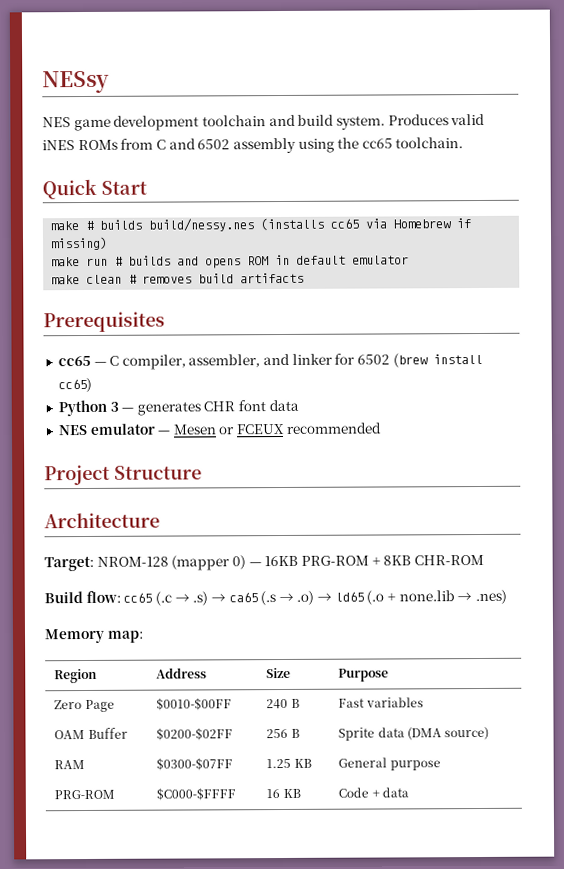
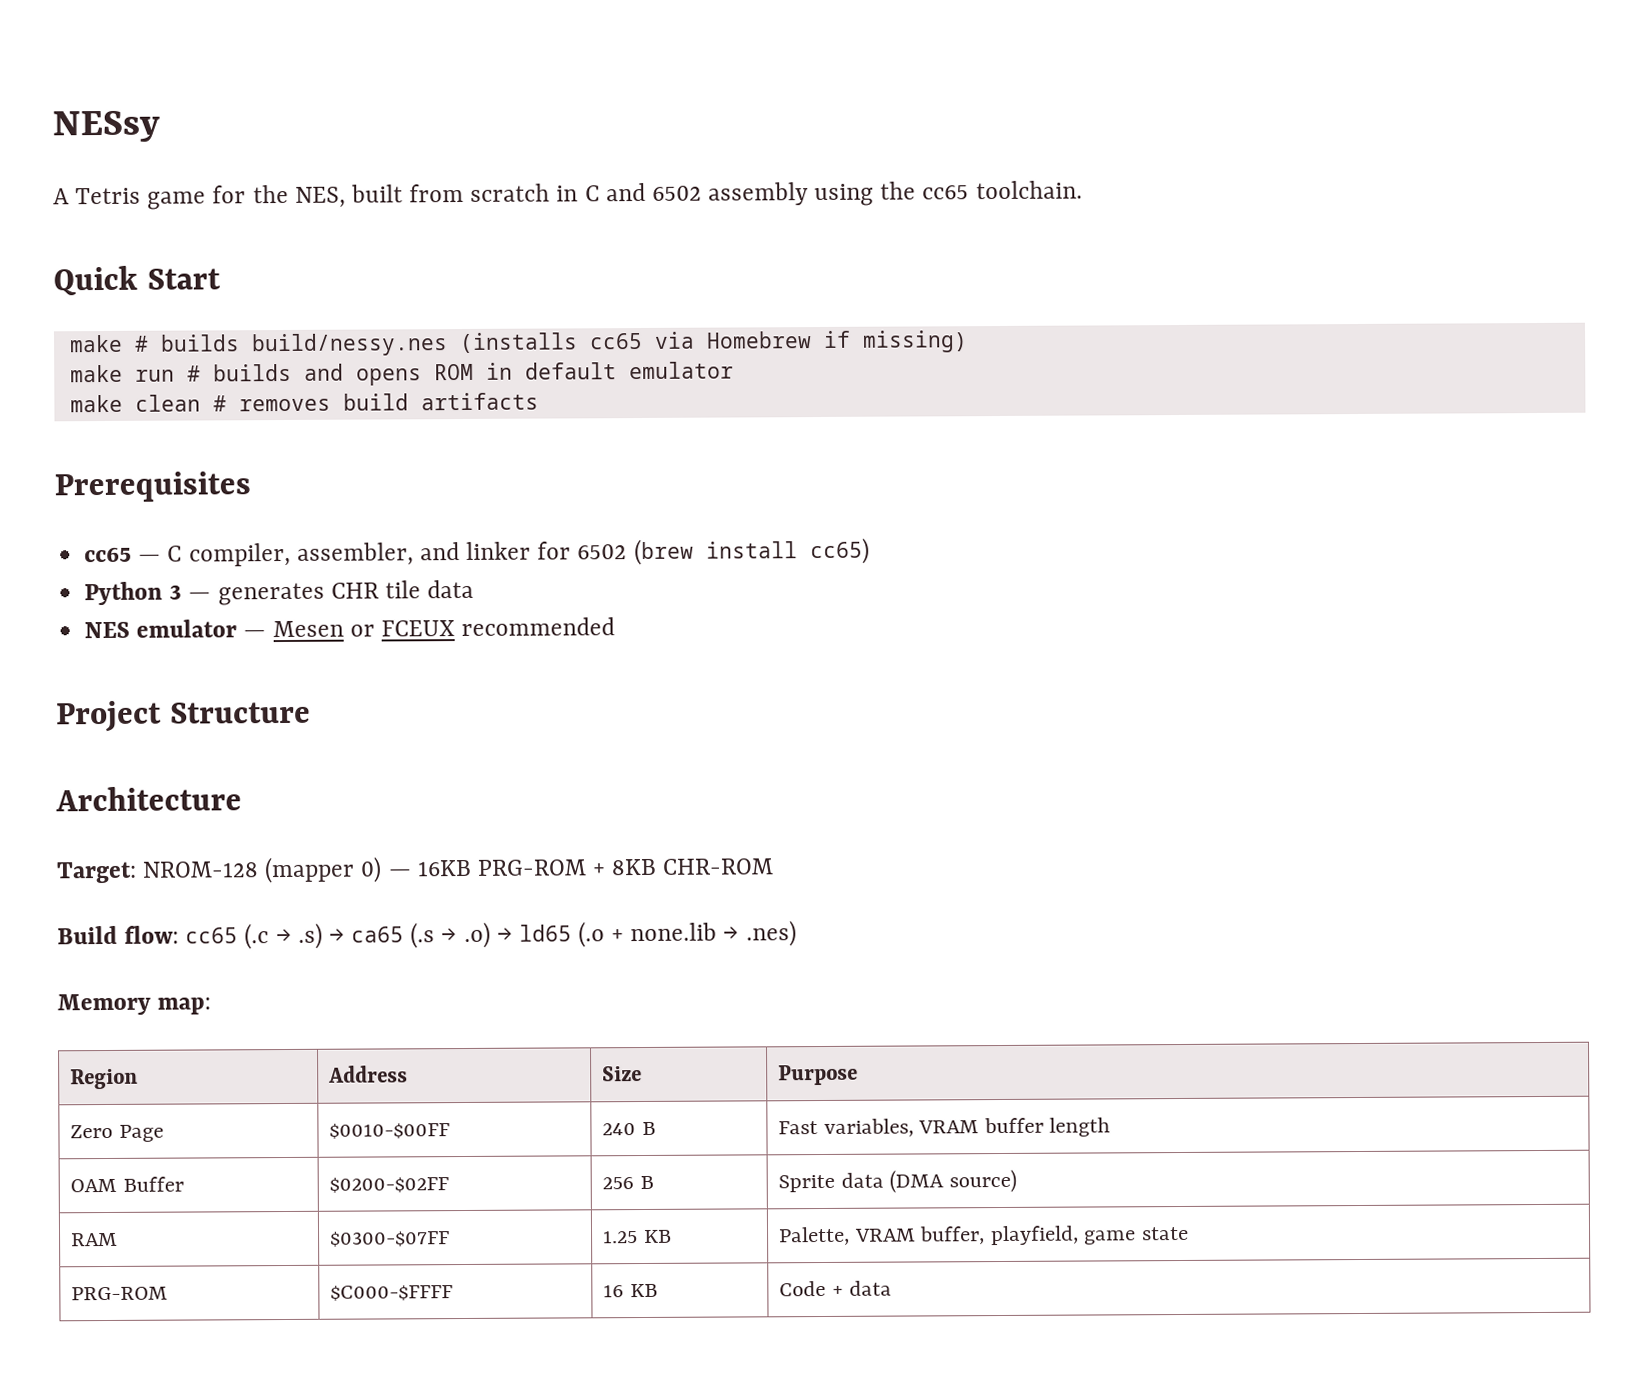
[42,113,486,132] [42,138,154,151] NES game development toolchain and build system. Produces valid iNES ROMs from -> [53,183,579,210] A Tetris game for the NES, built from scratch in
[238,400,267,412] font -> [384,580,421,599] tile
[365,697,424,708] variables -> [823,1117,1111,1137] variables, VRAM buffer length
[338,757,441,771] General purpose -> [778,1225,1189,1246] Palette, VRAM buffer, playfield, game state

